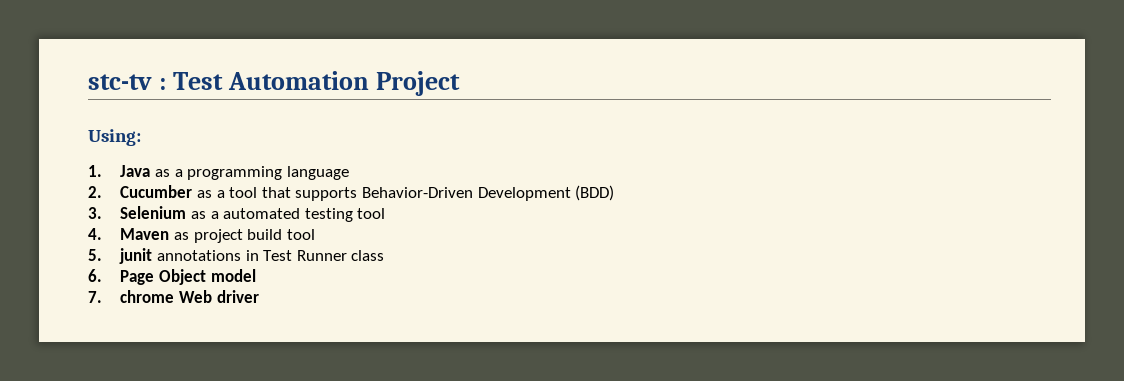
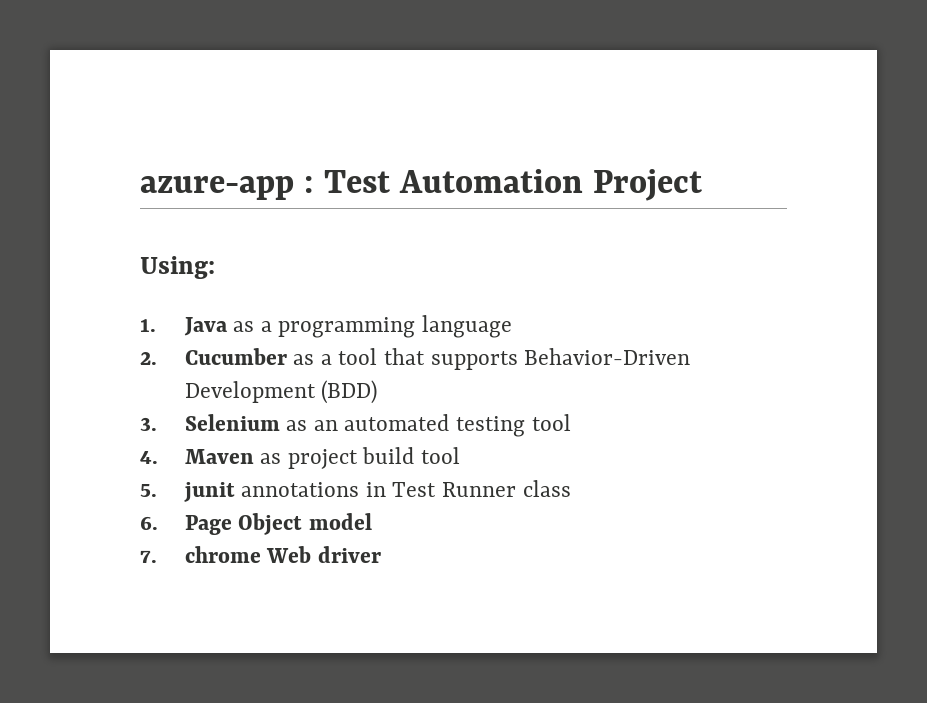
[88,74,152,90] stc-tv -> [140,176,294,200] azure-app
[210,211,219,219] a -> [313,420,338,431] an

